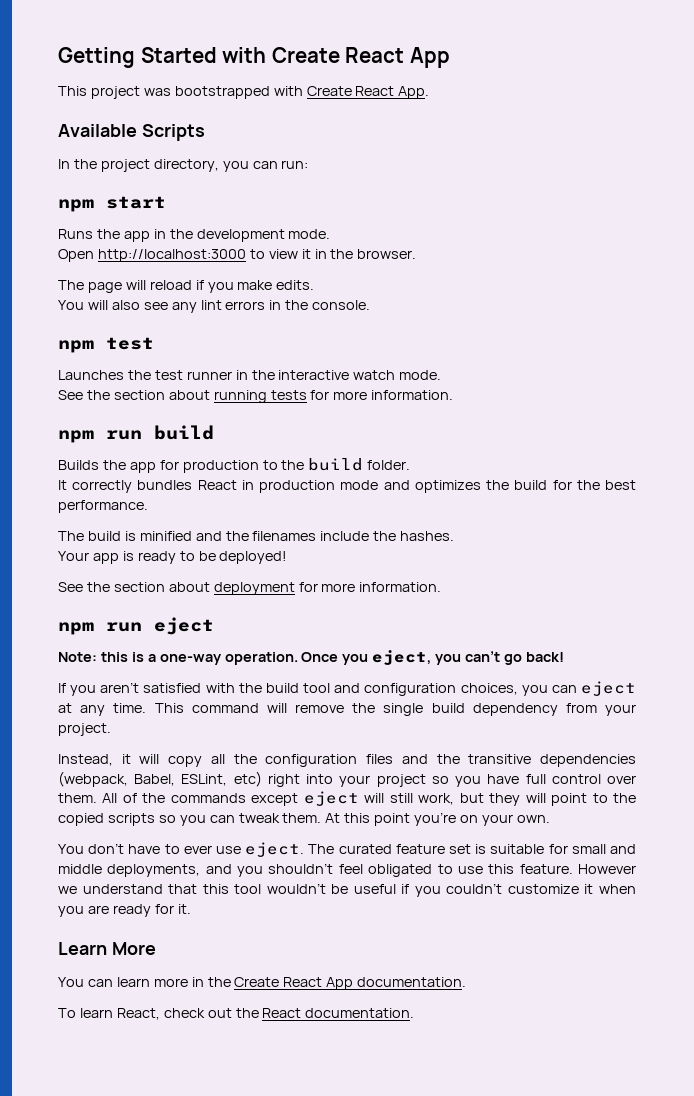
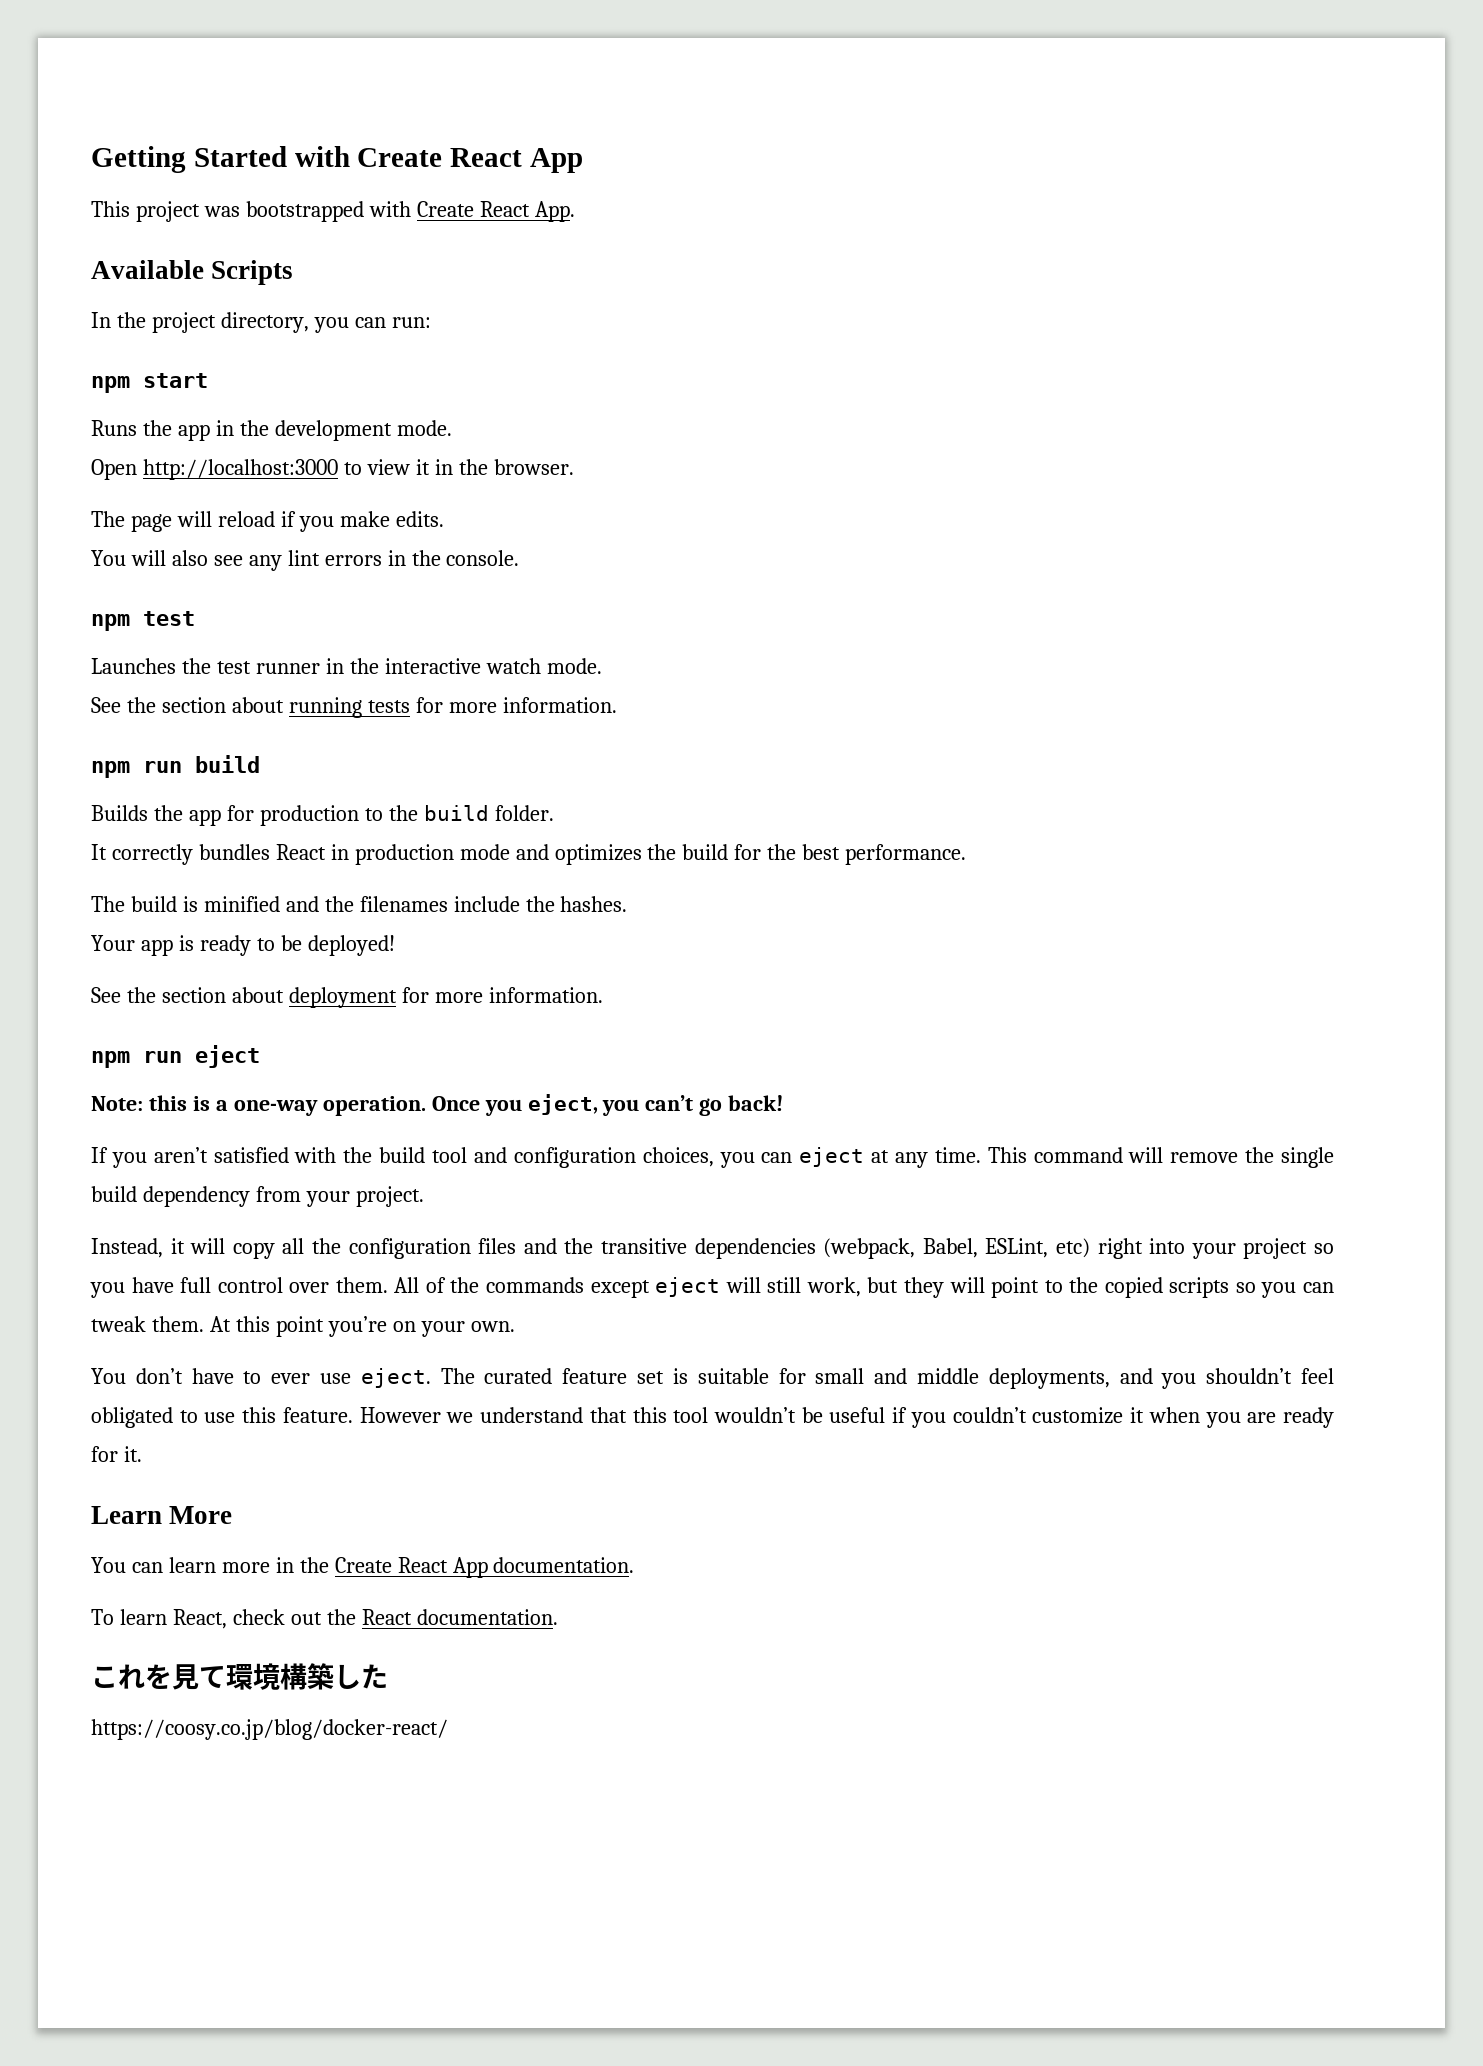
(415, 1013) none -> [91,1663,388,1690] [91,1719,448,1740] // これを見て環境構築した // https://coosy.co.jp/blog/docker-react/

